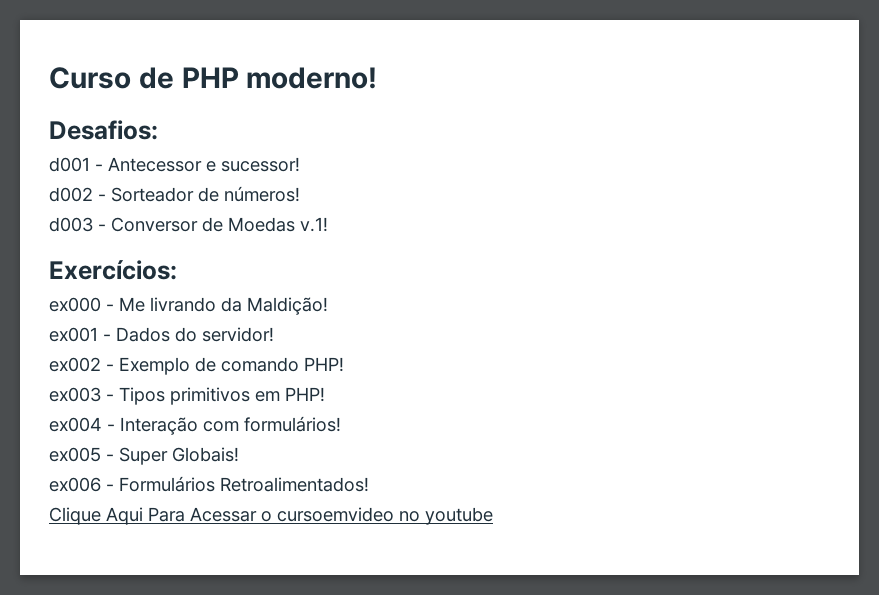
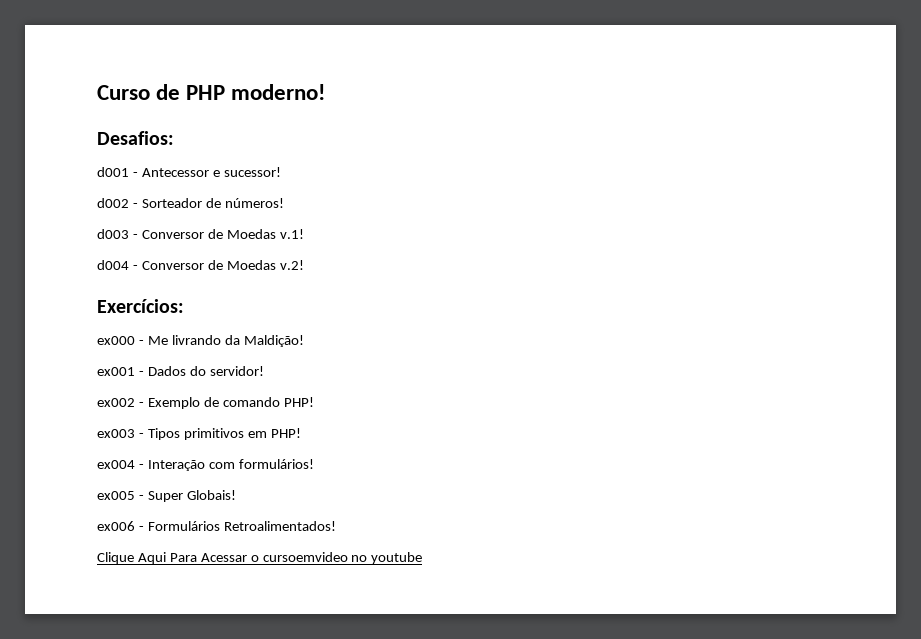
(328, 224) none -> [97,260,304,270] // d004 - Conversor de Moedas v.2!

